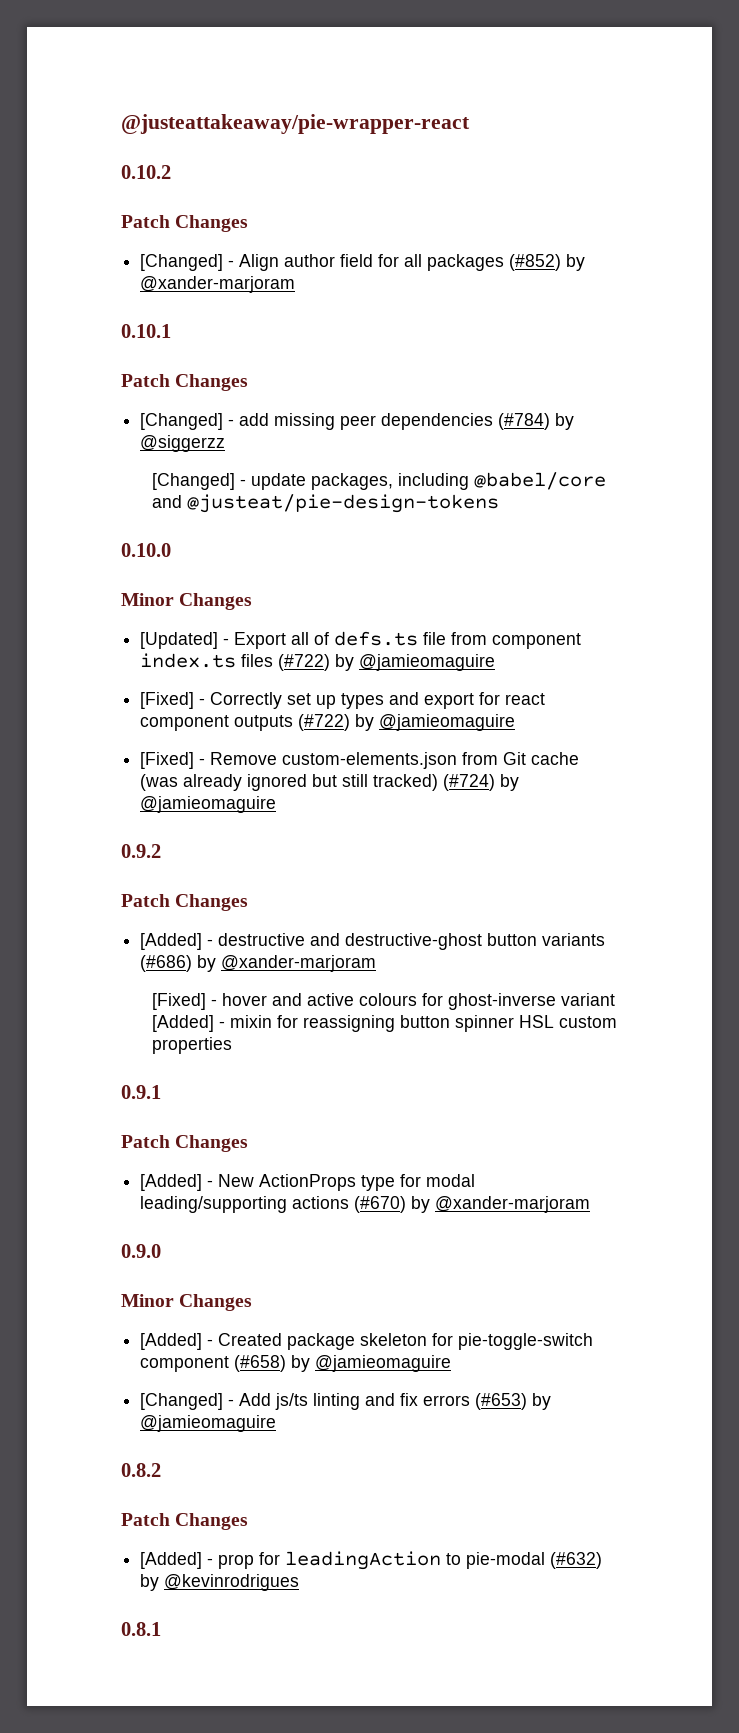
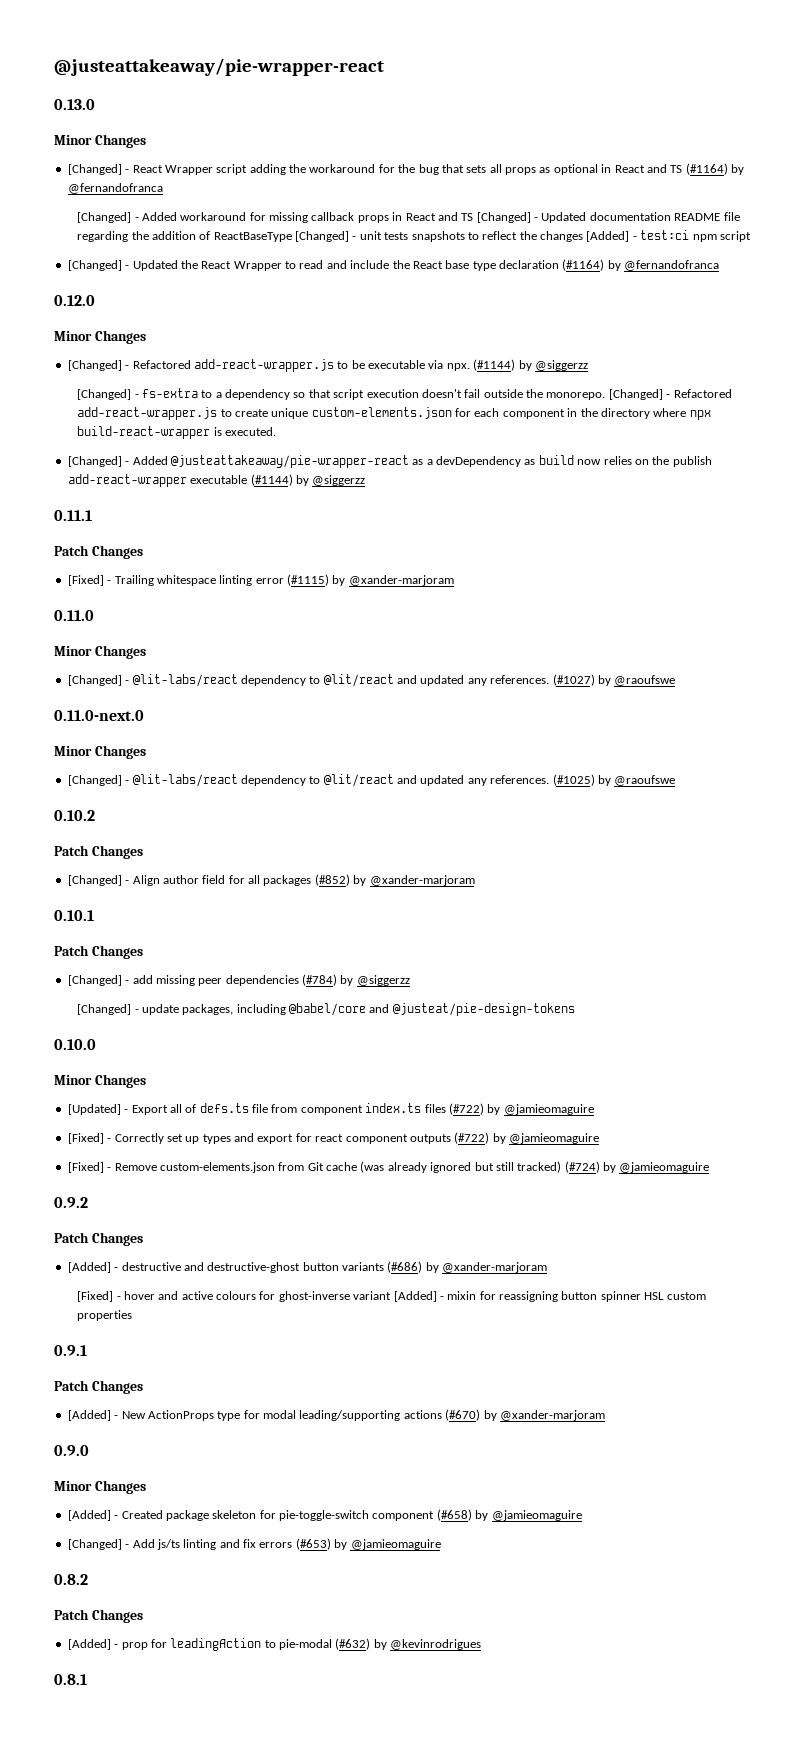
[121,114,470,134] @justeattakeaway/pie-wrapper-react -> [54,58,384,76] [54,99,95,110] [54,134,146,148] [67,163,744,175] [67,183,163,194] [77,212,740,223] [77,230,751,242] [67,259,720,271] [54,295,95,306] [54,330,146,344] [67,359,588,372] [77,388,732,400] [77,407,711,420] [77,426,276,439] [67,455,712,468] [67,474,366,487] [54,510,92,521] [54,545,143,559] [67,574,454,586] [54,610,94,621] [54,645,146,659] [67,674,676,687] [54,710,144,721] [54,745,146,759] [67,774,676,787] @justeattakeaway/pie-wrapper-react // 0.13.0 // Minor Changes // [Changed] - React Wrapper script adding the workaround for the bug that sets all props as optional in React and TS (#1164) by @fernandofranca // [Changed] - Added workaround for missing callback props in React and TS [Changed] - Updated documentation README file regarding the addition of ReactBaseType [Changed] - unit tests snapshots to reflect the changes [Added] - test:ci npm script // [Changed] - Updated the React Wrapper to read and include the React base type declaration (#1164) by @fernandofranca // 0.12.0 // Minor Changes // [Changed] - Refactored add-react-wrapper.js to be executable via npx. (#1144) by @siggerzz // [Changed] - fs-extra to a dependency so that script execution doesn't fail outside the monorepo. [Changed] - Refactored add-react-wrapper.js to create unique custom-elements.json for each component in the directory where npx build-react-wrapper is executed. // [Changed] - Added @justeattakeaway/pie-wrapper-react as a devDependency as build now relies on the publish add-react-wrapper executable (#1144) by @siggerzz // 0.11.1 // Patch Changes // [Fixed] - Trailing whitespace linting error (#1115) by @xander-marjoram // 0.11.0 // Minor Changes // [Changed] - @lit-labs/react dependency to @lit/react and updated any references. (#1027) by @raoufswe // 0.11.0-next.0 // Minor Changes // [Changed] - @lit-labs/react dependency to @lit/react and updated any references. (#1025) by @raoufswe

